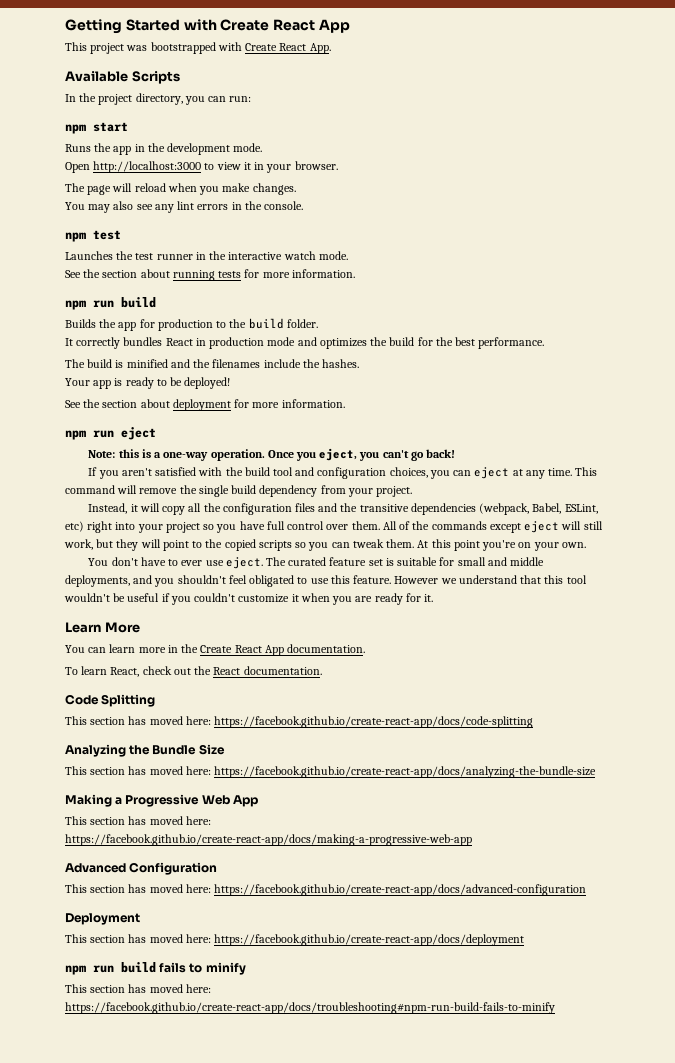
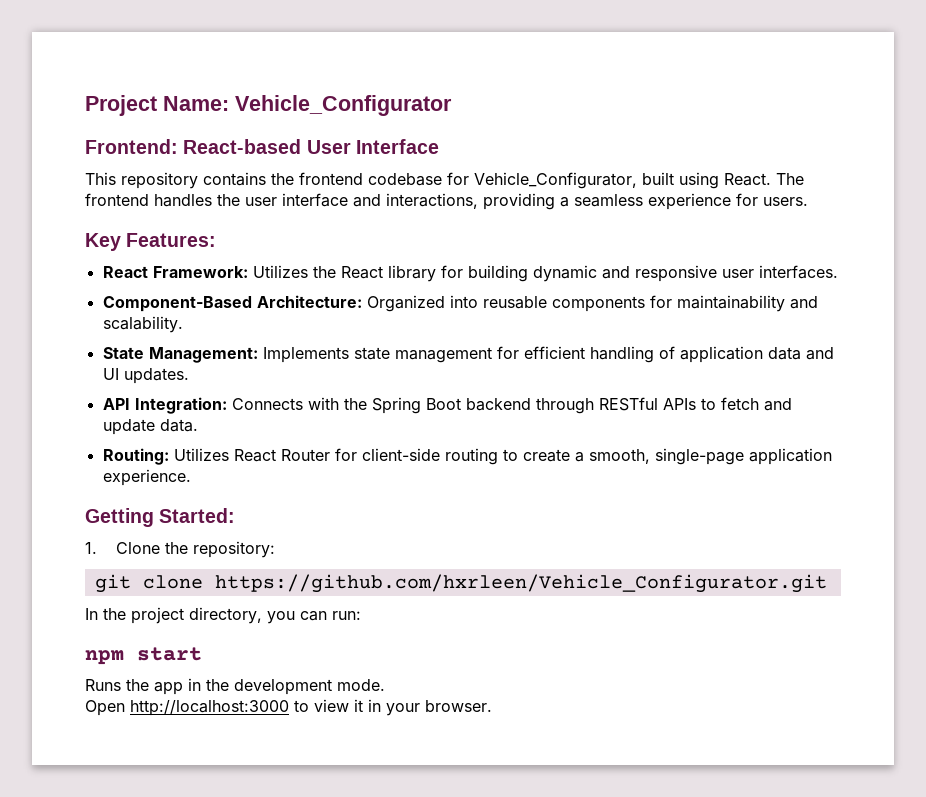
[65,19,350,34] [65,42,331,54] [65,71,180,84] Getting Started with Create React App // This project was bootstrapped with Create React App. // Available Scripts -> [85,95,452,116] [85,139,439,154] [85,172,804,189] [85,193,808,210] [85,233,217,251] [102,265,838,282] [102,295,818,312] [102,316,183,333] [102,346,834,363] [102,368,189,384] [102,397,792,414] [102,419,198,435] [102,448,832,465] [102,469,191,486] [85,508,236,527] [85,541,275,558] [94,574,827,593] Project Name: Vehicle_Configurator // Frontend: React-based User Interface // This repository contains the frontend codebase for Vehicle_Configurator, built using React. The frontend handles the user interface and interactions, providing a seamless experience for users. // Key Features: // React Framework: Utilizes the React library for building dynamic and responsive user interfaces. // Component-Based Architecture: Organized into reusable components for maintainability and scalability. // State Management: Implements state management for efficient handling of application data and UI updates. // API Integration: Connects with the Spring Boot backend through RESTful APIs to fetch and update data. // Routing: Utilizes React Router for client-side routing to create a smooth, single-page application experience. // Getting Started: // 1. Clone the repository: // git clone https://github.com/hxrleen/Vehicle_Configurator.git
[65,183,296,195] [65,201,304,213] [65,230,121,242] [65,251,348,260] [65,269,355,281] [65,297,156,310] [65,318,318,331] [65,337,545,349] [65,359,360,368] [65,377,231,389] [65,399,345,411] [65,427,156,440] [88,448,456,461] [88,467,598,479] [65,485,413,497] [88,503,598,515] [65,521,603,533] [64,539,586,551] [88,557,545,569] [65,575,587,587] [64,593,434,605] [65,622,140,633] [65,644,366,656] [65,666,322,677] [65,694,156,707] [65,716,534,728] [65,744,225,757] [65,766,597,778] [65,794,258,807] [65,816,211,825] [65,834,472,846] [65,862,218,875] [65,884,587,896] [65,913,140,925] [65,934,525,946] [65,962,246,975] [65,984,211,993] [65,1002,555,1014] // The page will reload when you make changes. // You may also see any lint errors in the console. // npm test // Launches the test runner in the interactive watch mode. // See the section about running tests for more information. // npm run build // Builds the app for production to the build folder. // It correctly bundles React in production mode and optimizes the build for the best performance. // The build is minified and the filenames include the hashes. // Your app is ready to be deployed! // See the section about deployment for more information. // npm run eject // Note: this is a one-way operation. Once you eject, you can't go back! // If you aren't satisfied with the build tool and configuration choices, you can eject at any time. This command will remove the single build dependency from your project. // Instead, it will copy all the configuration files and the transitive dependencies (webpack, Babel, ESLint, etc) right into your project so you have full control over them. All of the commands except eject will still work, but they will point to the copied scripts so you can tweak them. At this point you're on your own. // You don't have to ever use eject. The curated feature set is suitable for small and middle deployments, and you shouldn't feel obligated to use this feature. However we understand that this tool wouldn't be useful if you couldn't customize it when you are ready for it. // Learn More // You can learn more in the Create React App documentation. // To learn React, check out the React documentation. // Code Splitting // This section has moved here: https://facebook.github.io/create-react-app/docs/code-splitting // Analyzing the Bundle Size // This section has moved here: https://facebook.github.io/create-react-app/docs/analyzing-the-bundle-size // Making a Progressive Web App // This section has moved here: https://facebook.github.io/create-react-app/docs/making-a-progressive-web-app // Advanced Configuration // This section has moved here: https://facebook.github.io/create-react-app/docs/advanced-configuration // Deployment // This section has moved here: https://facebook.github.io/create-react-app/docs/deployment // npm run build fails to minify // This section has moved here: https://facebook.github.io/create-react-app/docs/troubleshooting#npm-run-build-fails-to-minify -> (492, 706) none

